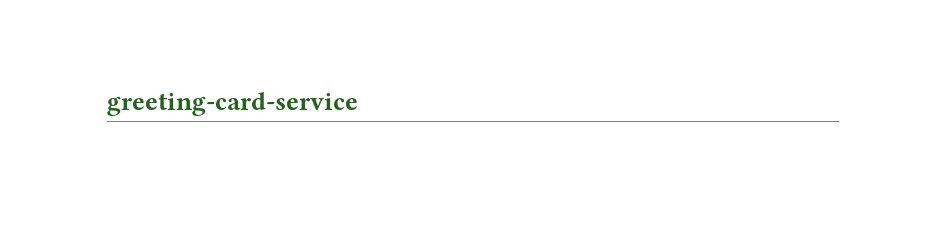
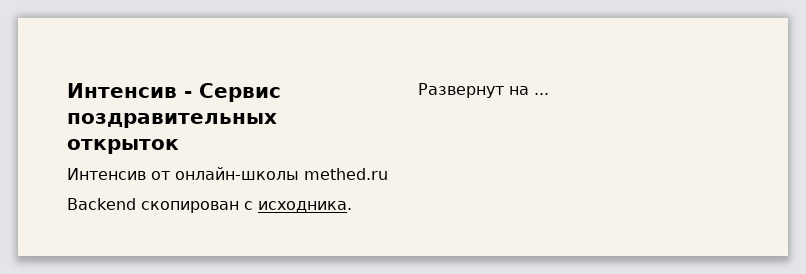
[107,92,358,116] greeting-card-service -> [67,83,281,102] [67,113,277,128] [67,139,179,154] [67,167,388,180] [67,198,352,213] [418,83,549,98] Интенсив - Сервис поздравительных открыток // Интенсив от онлайн-школы methed.ru // Backend скопирован с исходника. Развернут на ...

